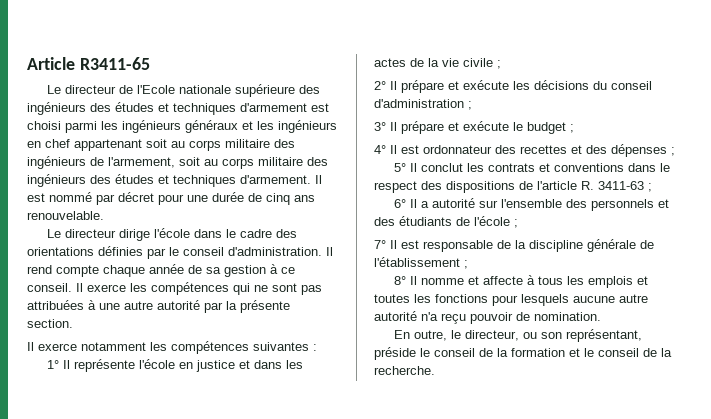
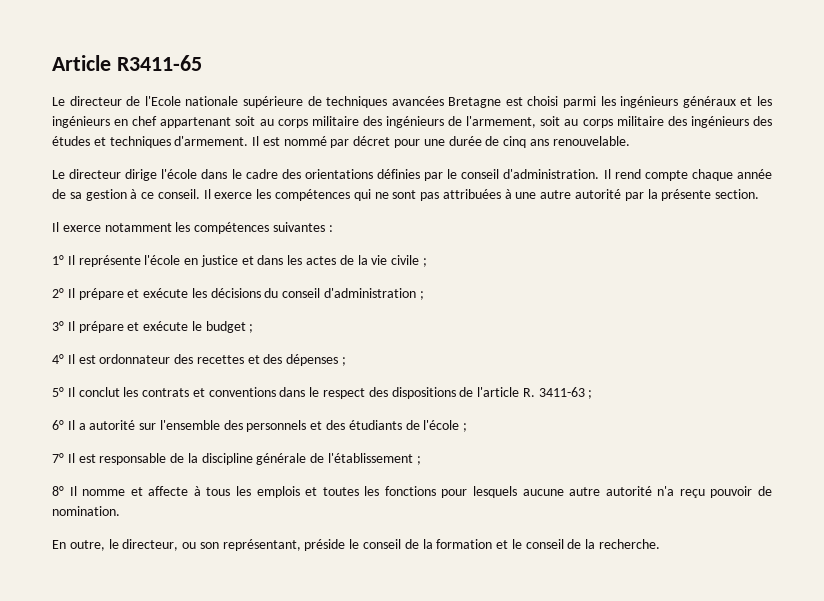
[299,85,321,94] [27,102,307,115] des ingénieurs des études et techniques d'armement -> [307,96,502,108] de techniques avancées Bretagne

